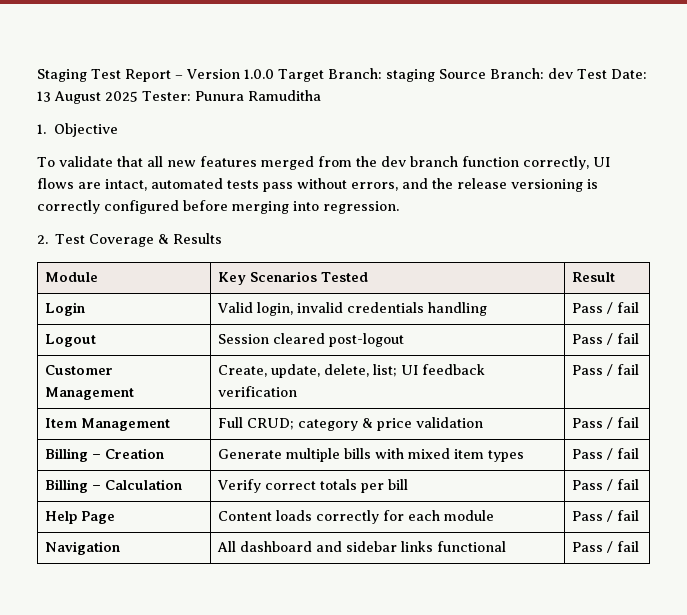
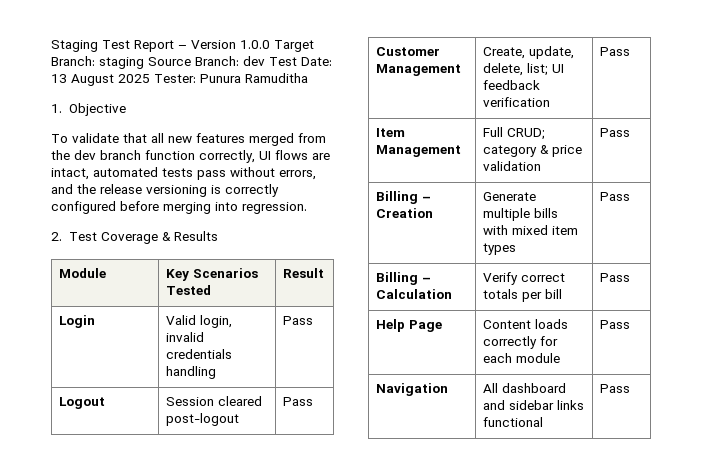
[607,302,640,314] / fail -> (313, 320) none
[607,333,640,345] / fail -> (313, 401) none
[607,364,640,376] / fail -> (630, 51) none
[607,417,640,429] / fail -> (630, 132) none
[607,448,640,460] / fail -> (630, 196) none
[607,479,640,491] / fail -> (630, 277) none
[607,510,640,522] / fail -> (630, 324) none
[607,541,640,553] / fail -> (630, 388) none

